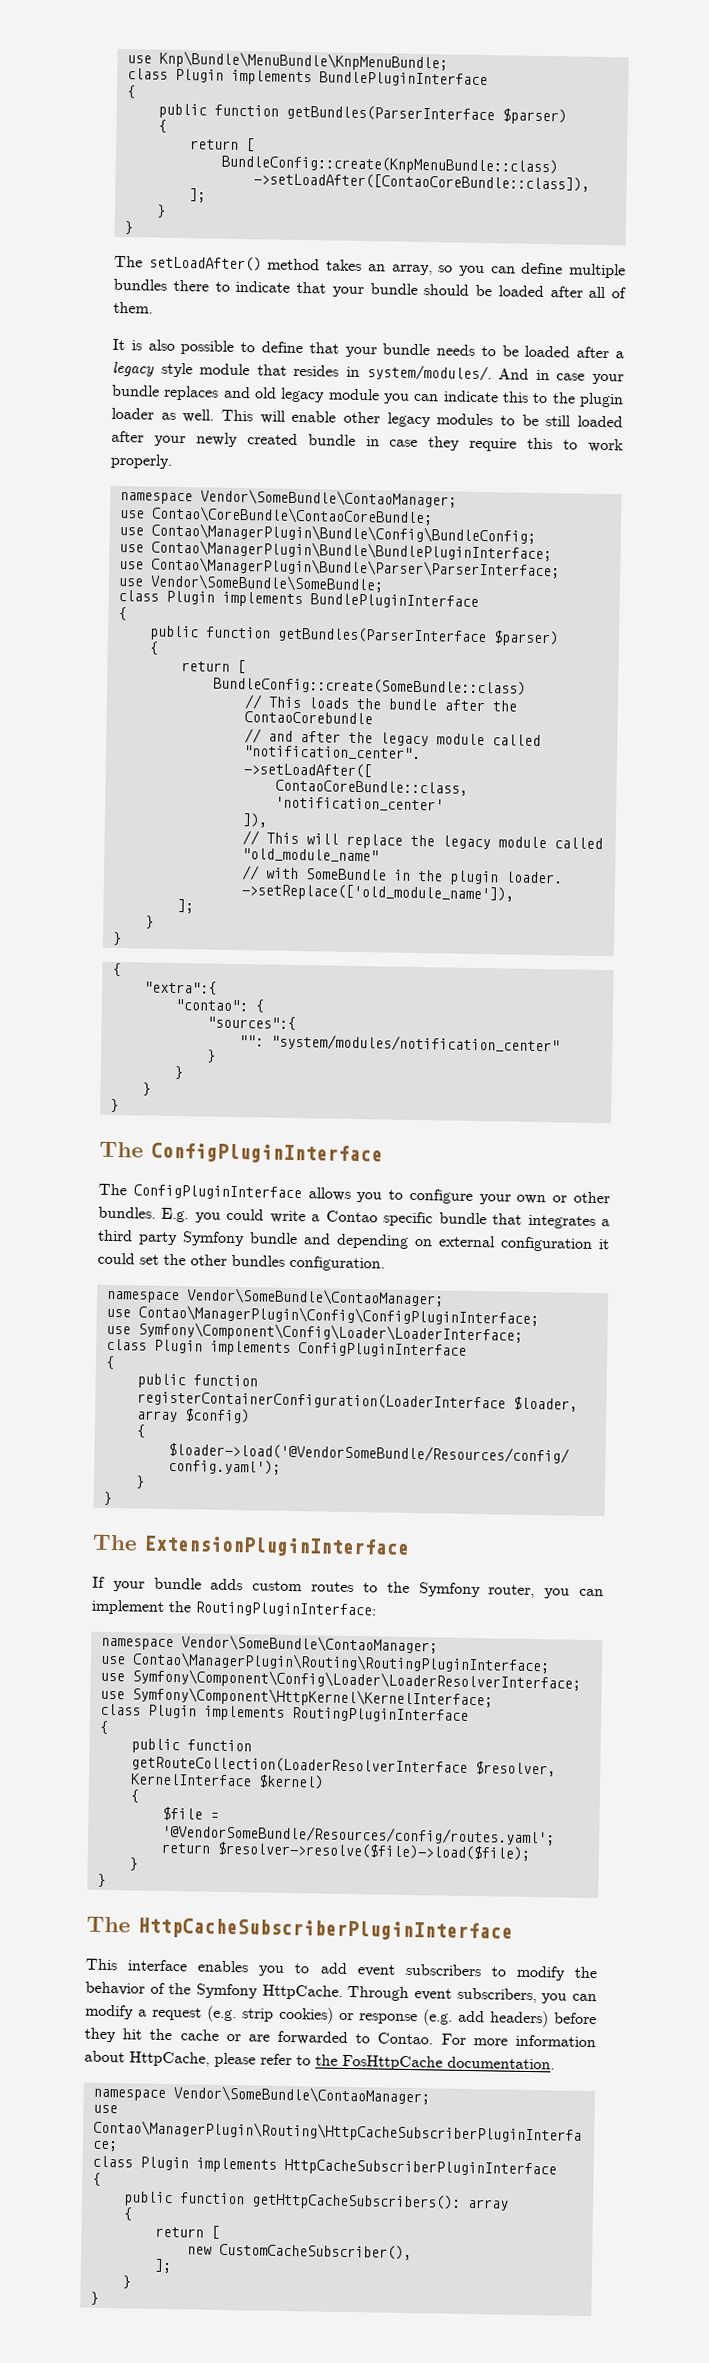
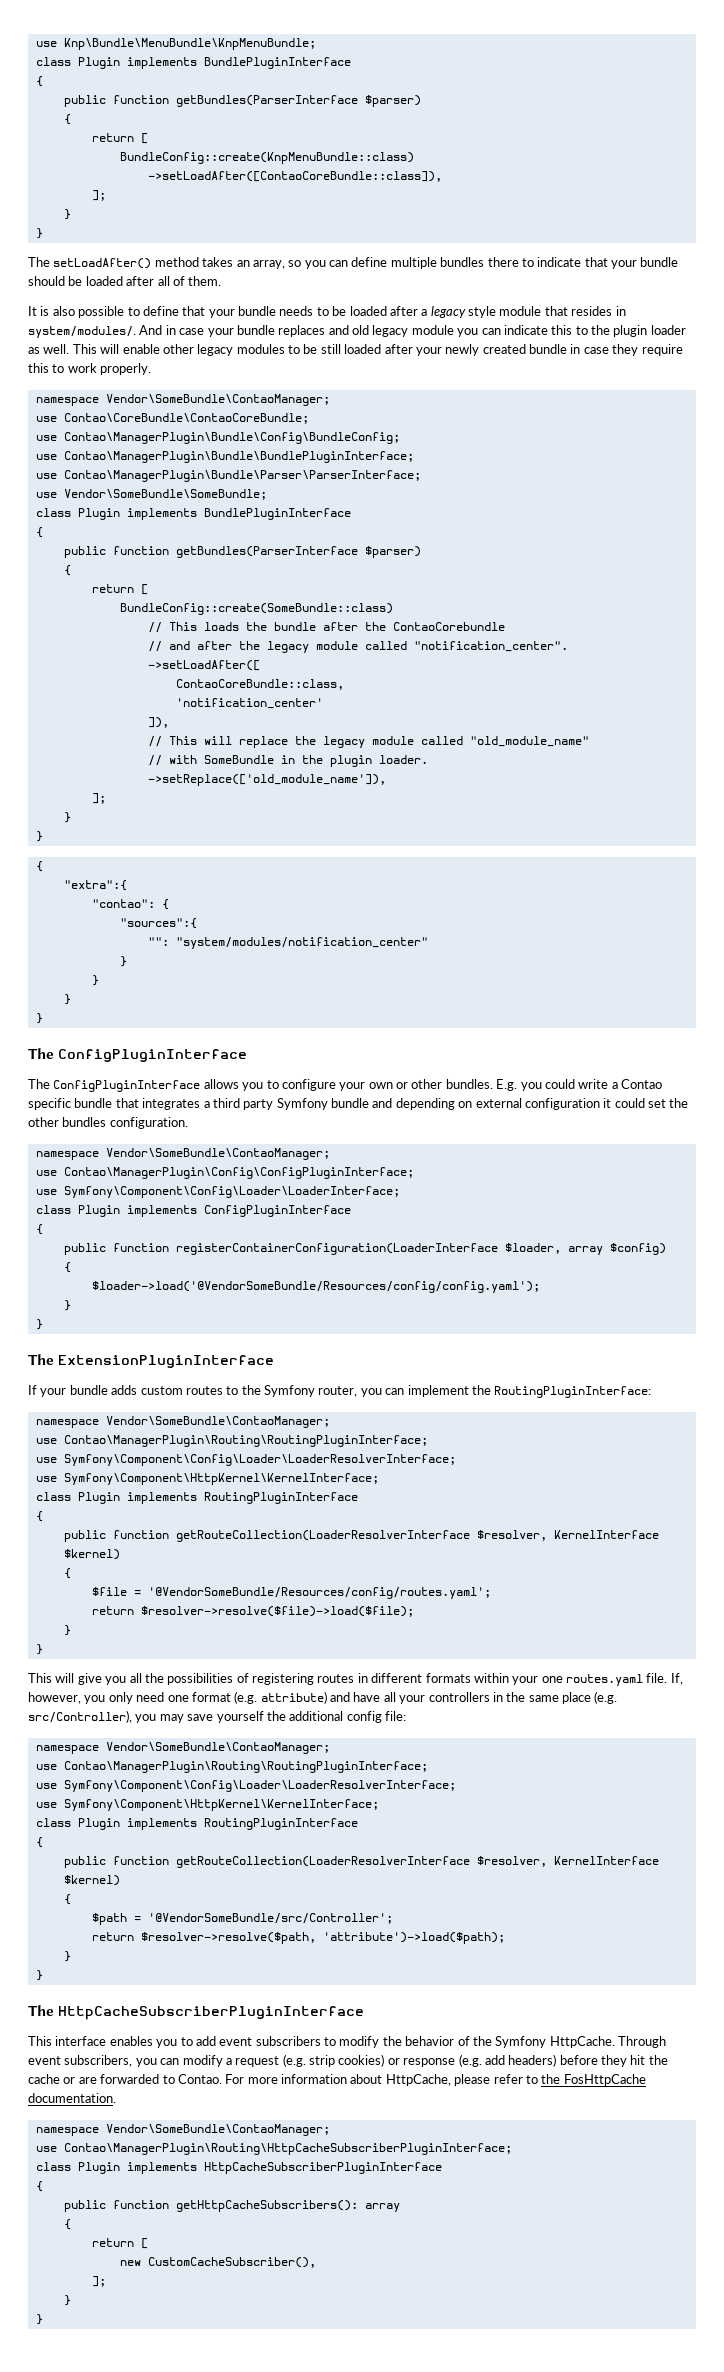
(106, 1880) none -> [28,1673,683,1686] [28,1691,618,1704] [28,1710,406,1723] [35,1742,330,1754] [35,1761,428,1773] [35,1780,456,1792] [35,1799,379,1811] [35,1818,358,1830] [35,1837,43,1848] [63,1856,659,1868] [63,1875,120,1886] [63,1894,71,1905] [91,1913,393,1925] [91,1932,505,1944] [63,1951,71,1962] [35,1970,43,1981] // This will give you all the possibilities of registering routes in different formats within your one routes.yaml file. If, however, you only need one format (e.g. attribute) and have all your controllers in the same place (e.g. src/Controller), you may save yourself the additional config file: // namespace Vendor\SomeBundle\ContaoManager; // use Contao\ManagerPlugin\Routing\RoutingPluginInterface; // use Symfony\Component\Config\Loader\LoaderResolverInterface; // use Symfony\Component\HttpKernel\KernelInterface; // class Plugin implements RoutingPluginInterface // { // public function getRouteCollection(LoaderResolverInterface $resolver, KernelInterface $kernel) // { // $path = '@VendorSomeBundle/src/Controller'; // return $resolver->resolve($path, 'attribute')->load($path); // } // }

